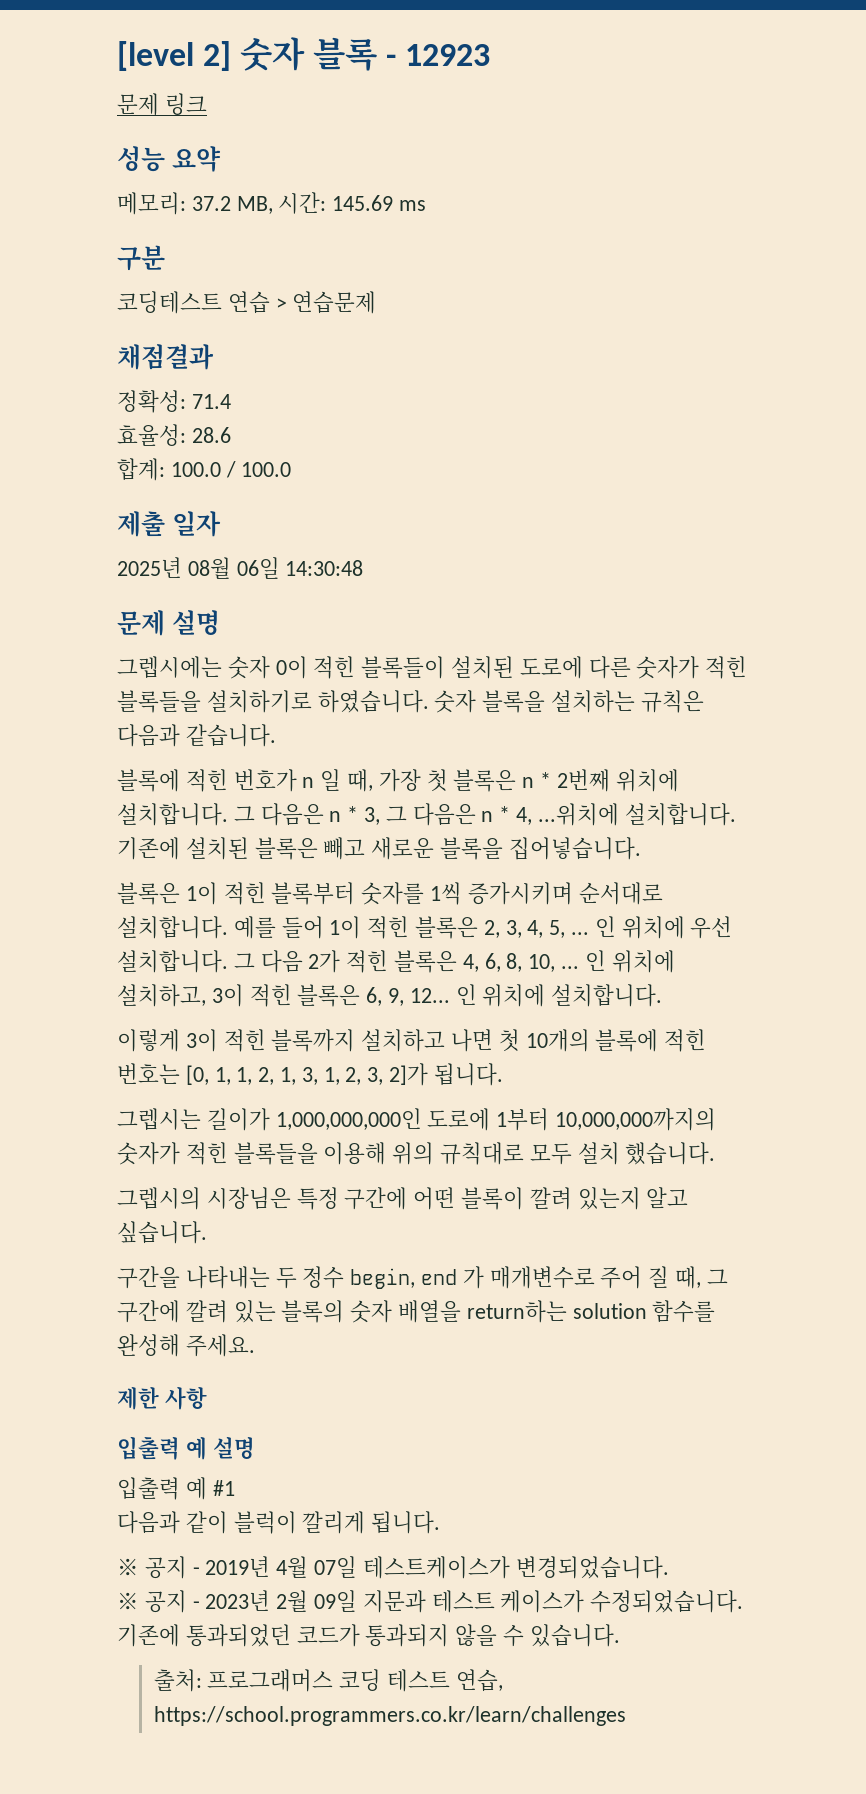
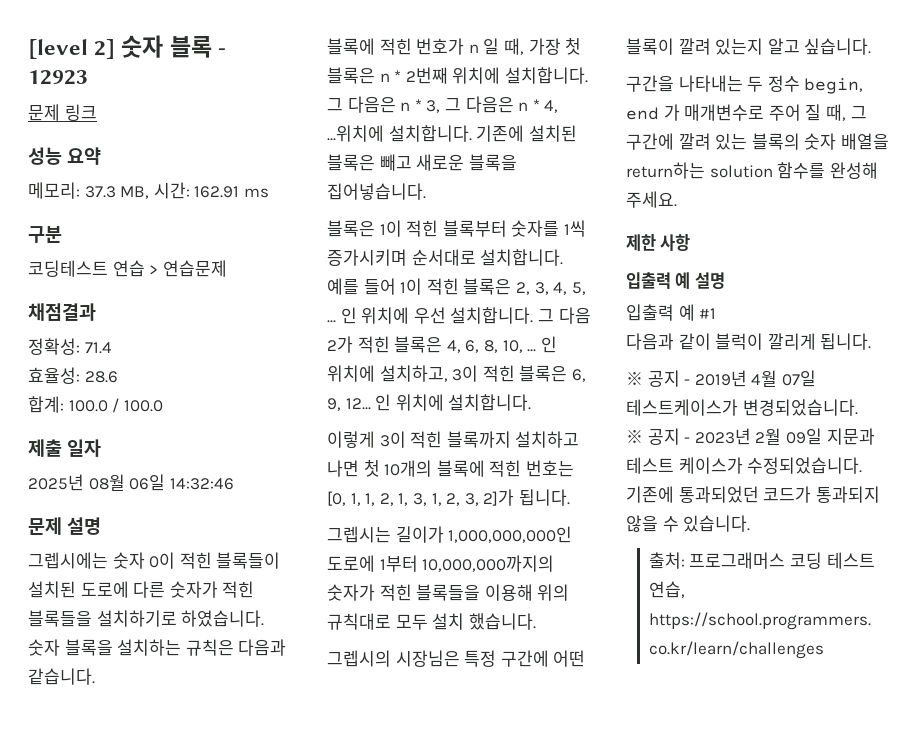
[191,196,231,211] 37.2 -> [84,186,116,198] 37.3
[332,195,394,211] 145.69 -> [194,186,240,198] 162.91
[285,560,364,576] 14:30:48 -> [169,478,234,490] 14:32:46

